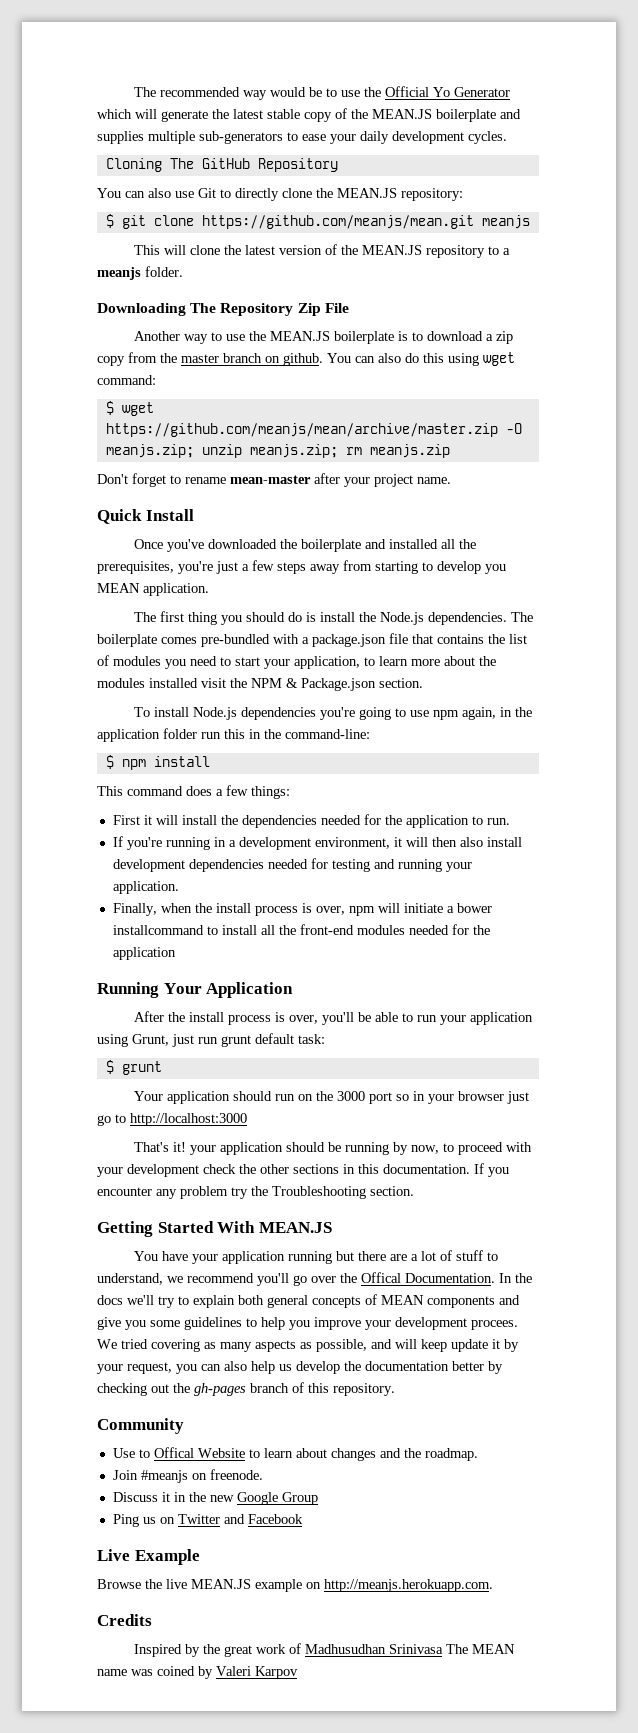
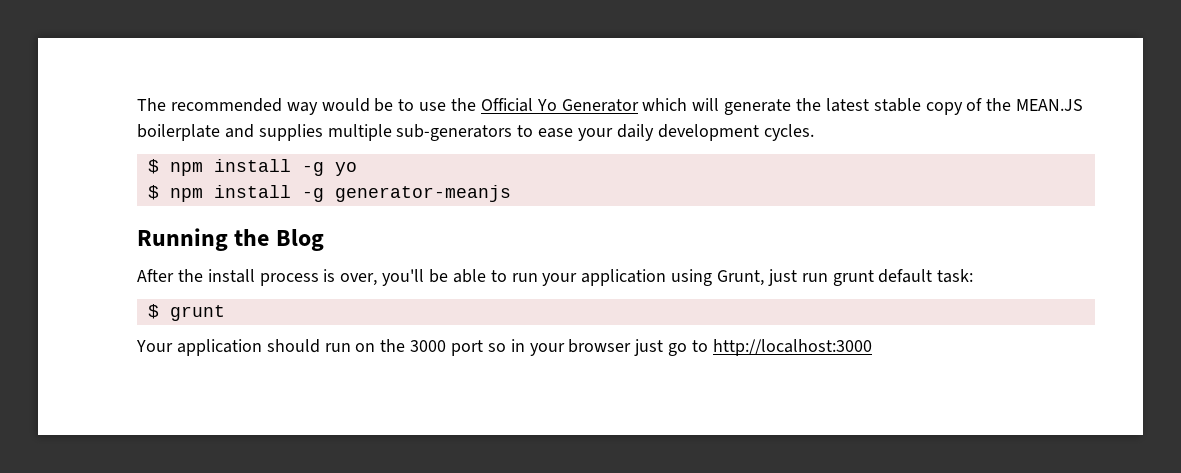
[105,158,338,172] [97,188,463,201] [105,214,530,229] [134,244,511,258] [97,266,183,280] [97,303,349,316] [134,331,514,344] [97,352,515,366] [97,375,156,385] [105,401,154,416] [105,423,522,437] [105,444,450,458] [97,473,451,487] [97,509,194,524] [134,539,477,552] [97,560,506,574] [97,583,209,596] [134,611,534,625] [97,633,527,647] [97,655,496,669] [97,678,423,691] [134,707,533,720] [97,728,370,742] [105,755,210,770] [97,785,290,799] [112,814,510,828] [112,836,522,850] [112,858,472,872] [112,881,179,894] [112,903,492,916] [112,924,490,935] [112,947,176,960] Cloning The GitHub Repository // You can also use Git to directly clone the MEAN.JS repository: // $ git clone https://github.com/meanjs/mean.git meanjs // This will clone the latest version of the MEAN.JS repository to a meanjs folder. // Downloading The Repository Zip File // Another way to use the MEAN.JS boilerplate is to download a zip copy from the master branch on github. You can also do this using wget command: // $ wget https://github.com/meanjs/mean/archive/master.zip -O meanjs.zip; unzip meanjs.zip; rm meanjs.zip // Don't forget to rename mean-master after your project name. // Quick Install // Once you've downloaded the boilerplate and installed all the prerequisites, you're just a few steps away from starting to develop you MEAN application. // The first thing you should do is install the Node.js dependencies. The boilerplate comes pre-bundled with a package.json file that contains the list of modules you need to start your application, to learn more about the modules installed visit the NPM & Package.json section. // To install Node.js dependencies you're going to use npm again, in the application folder run this in the command-line: // $ npm install // This command does a few things: // First it will install the dependencies needed for the application to run. // If you're running in a development environment, it will then also install development dependencies needed for testing and running your application. // Finally, when the install process is over, npm will initiate a bower installcommand to install all the front-end modules needed for the application -> [147,159,357,176] [147,185,511,202] $ npm install -g yo // $ npm install -g generator-meanjs
[163,982,294,998] Your Application -> [234,229,324,251] the Blog
[134,1142,533,1155] [97,1163,509,1177] [97,1186,414,1199] [97,1221,332,1237] [134,1250,499,1264] [97,1272,532,1286] [97,1294,520,1308] [97,1317,518,1330] [97,1339,519,1352] [97,1361,503,1374] [97,1382,395,1396] [97,1418,184,1434] [112,1447,478,1461] [112,1469,263,1483] [112,1492,318,1505] [112,1514,303,1527] [97,1549,200,1565] [97,1579,493,1592] [97,1614,152,1626] [134,1643,516,1657] [97,1666,298,1679] // That's it! your application should be running by now, to proceed with your development check the other sections in this documentation. If you encounter any problem try the Troubleshooting section. // Getting Started With MEAN.JS // You have your application running but there are a lot of stuff to understand, we recommend you'll go over the Offical Documentation. In the docs we'll try to explain both general concepts of MEAN components and give you some guidelines to help you improve your development procees. We tried covering as many aspects as possible, and will keep update it by your request, you can also help us develop the documentation better by checking out the gh-pages branch of this repository. // Community // Use to Offical Website to learn about changes and the roadmap. // Join #meanjs on freenode. // Discuss it in the new Google Group // Ping us on Twitter and Facebook // Live Example // Browse the live MEAN.JS example on http://meanjs.herokuapp.com. // Credits // Inspired by the great work of Madhusudhan Srinivasa The MEAN name was coined by Valeri Karpov -> (872, 347) none

